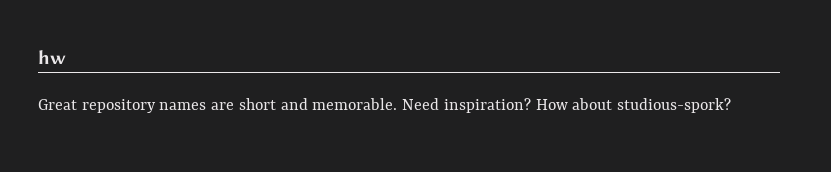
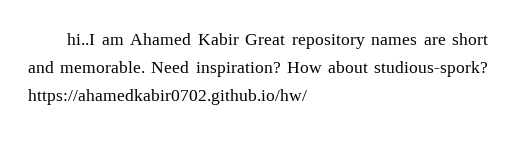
[38,50,66,64] hw // -> [67,33,239,45] hi..I am Ahamed Kabir
(731, 105) none -> [28,89,307,105] https://ahamedkabir0702.github.io/hw/

